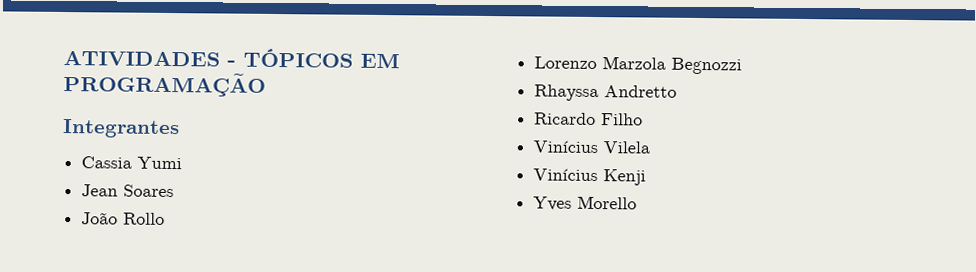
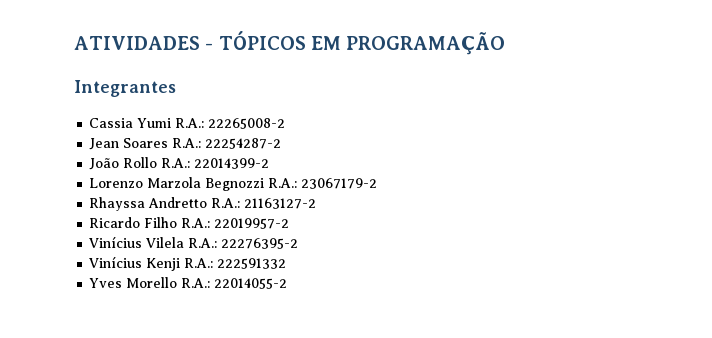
(183, 163) none -> [175,118,286,129] R.A.: 22265008-2
(175, 191) none -> [172,138,282,149] R.A.: 22254287-2
(166, 218) none -> [161,158,270,169] R.A.: 22014399-2
(743, 66) none -> [268,178,378,189] R.A.: 23067179-2
(678, 91) none -> [211,198,317,209] R.A.: 21163127-2
(644, 119) none -> [181,218,290,229] R.A.: 22019957-2
(651, 147) none -> [188,238,299,249] R.A.: 22276395-2
(647, 177) none -> [184,258,287,269] R.A.: 222591332
(638, 202) none -> [181,278,288,289] R.A.: 22014055-2

